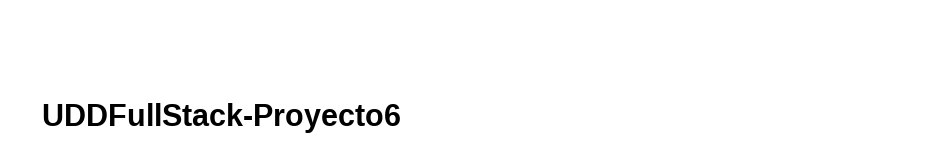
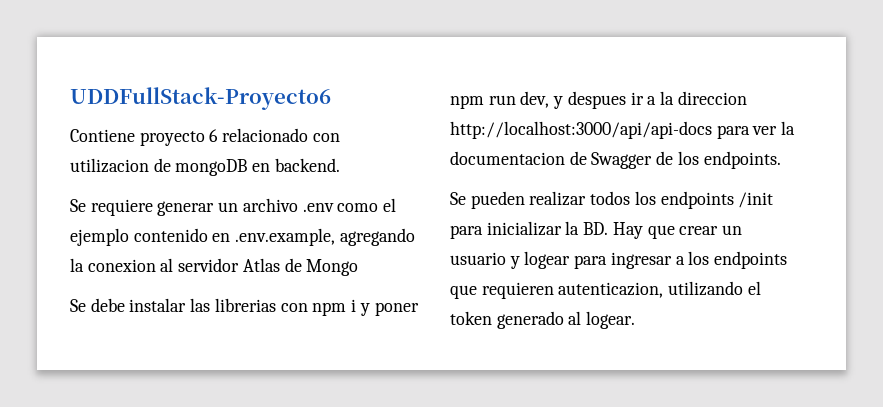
(401, 118) none -> [70,128,340,146] [70,158,340,176] [70,198,397,216] [70,228,415,246] [70,258,359,276] [70,298,419,316] [450,91,747,109] [450,121,796,139] [450,151,781,169] [450,191,774,209] [450,221,743,239] [450,251,788,269] [450,281,761,299] [450,311,636,329] // Contiene proyecto 6 relacionado con utilizacion de mongoDB en backend. // Se requiere generar un archivo .env como el ejemplo contenido en .env.example, agregando la conexion al servidor Atlas de Mongo // Se debe instalar las librerias con npm i y poner npm run dev, y despues ir a la direccion http://localhost:3000/api/api-docs para ver la documentacion de Swagger de los endpoints. // Se pueden realizar todos los endpoints /init para inicializar la BD. Hay que crear un usuario y logear para ingresar a los endpoints que requieren autenticazion, utilizando el token generado al logear.

